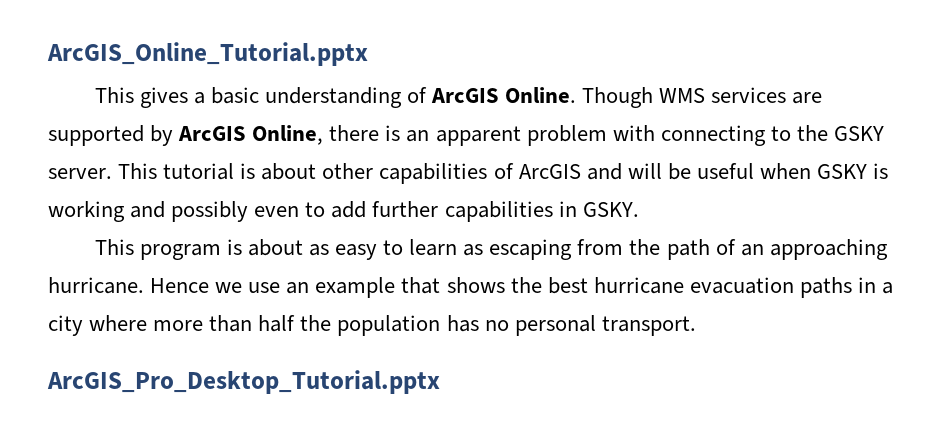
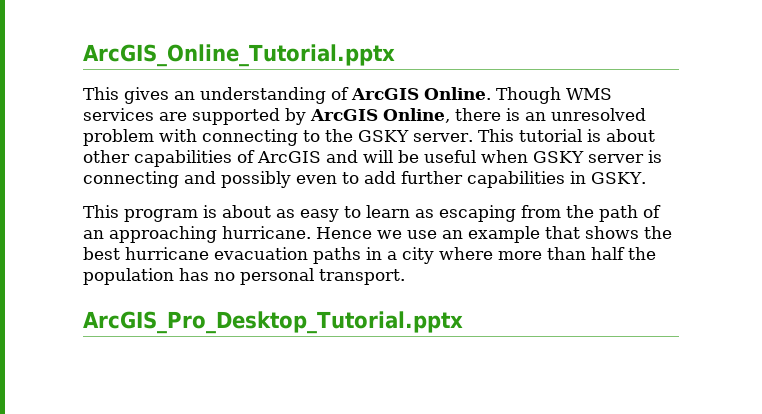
[193,87,259,104] a basic -> [174,91,195,100] an
[435,126,521,146] apparent -> [551,108,646,121] unresolved
[873,163,889,179] [48,201,125,222] is working -> [588,150,662,163] [83,171,179,188] server is connecting

